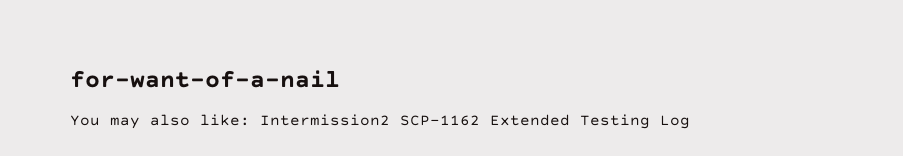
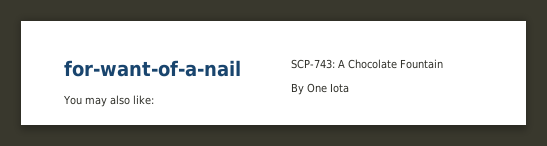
[260,114,690,129] Intermission2 SCP-1162 Extended Testing Log -> [291,59,443,69] [291,83,349,95] // SCP-743: A Chocolate Fountain // By One Iota

